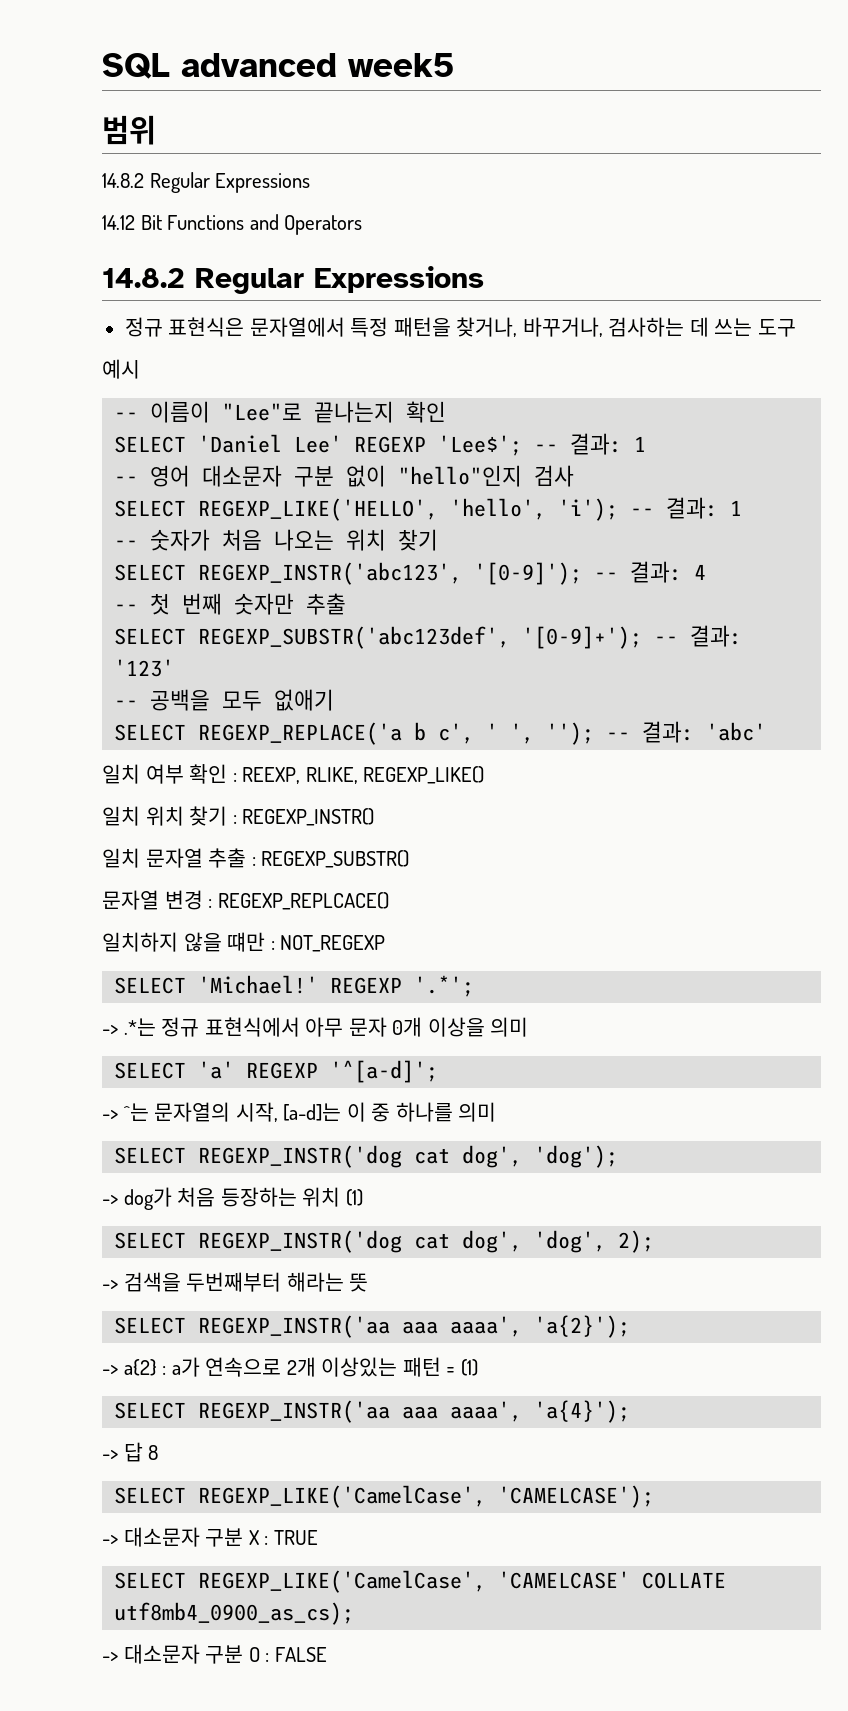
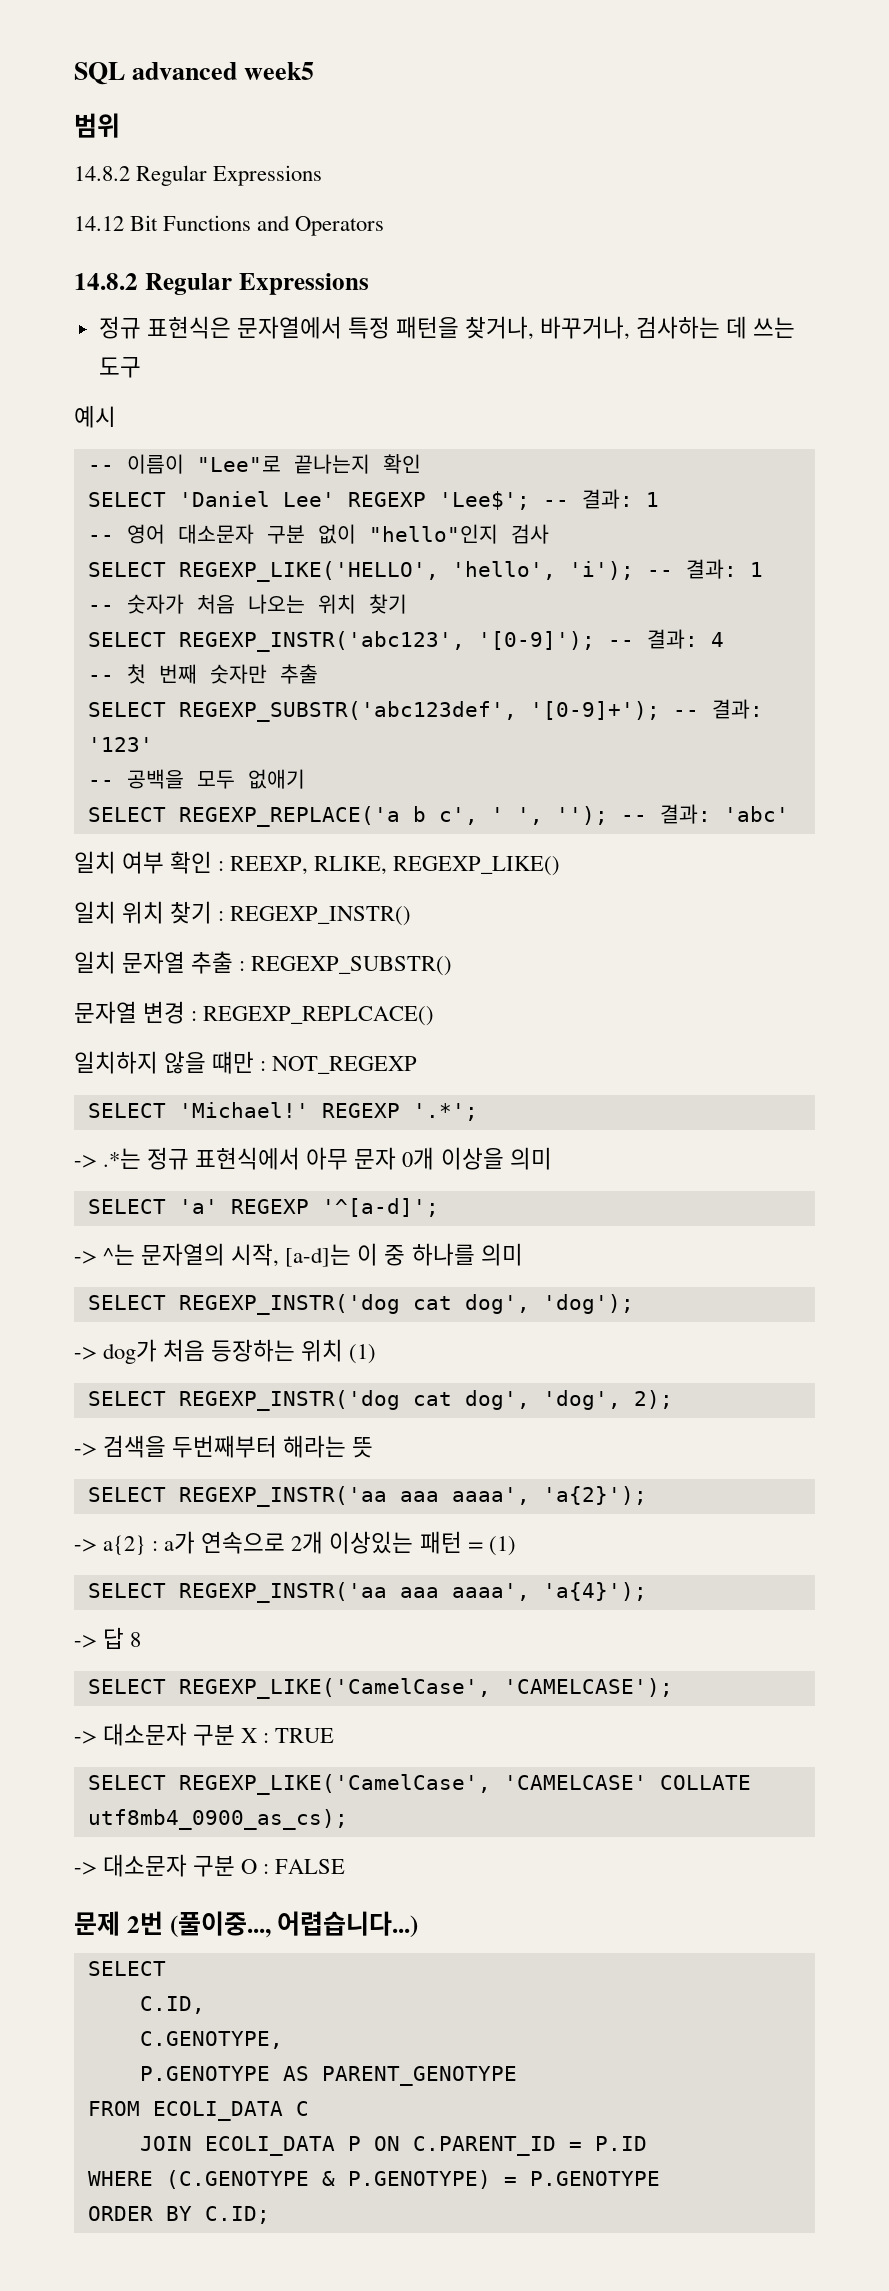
(327, 1654) none -> [74,1911,419,1938] [87,1961,166,1976] [139,1996,205,2014] [139,2031,283,2049] [139,2066,517,2086] [87,2101,309,2121] [139,2136,647,2156] [87,2170,660,2189] [87,2206,270,2224] // 문제 2번 (풀이중..., 어렵습니다...) // SELECT // C.ID, // C.GENOTYPE, // P.GENOTYPE AS PARENT_GENOTYPE // FROM ECOLI_DATA C // JOIN ECOLI_DATA P ON C.PARENT_ID = P.ID // WHERE (C.GENOTYPE & P.GENOTYPE) = P.GENOTYPE // ORDER BY C.ID;

